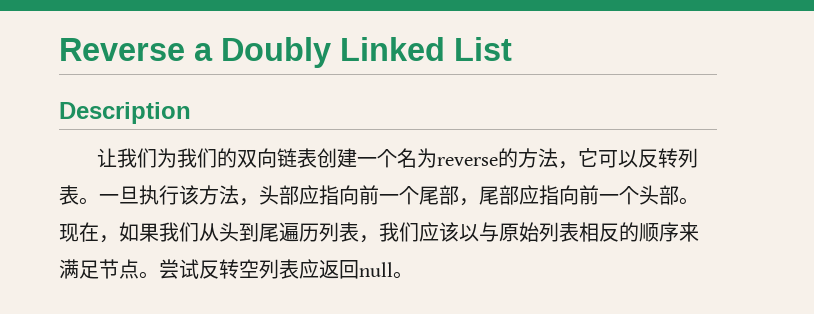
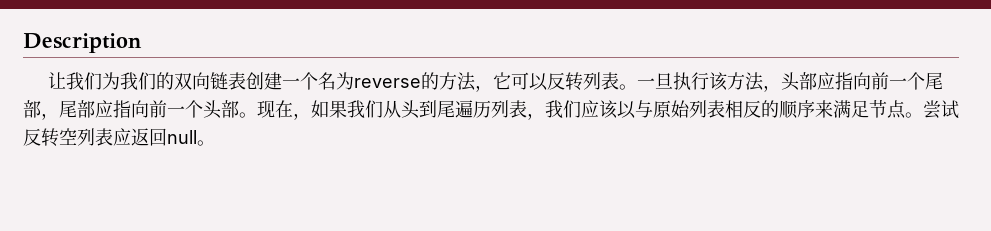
[59,37,512,68] Reverse a Doubly Linked List // -> (23, 43) none

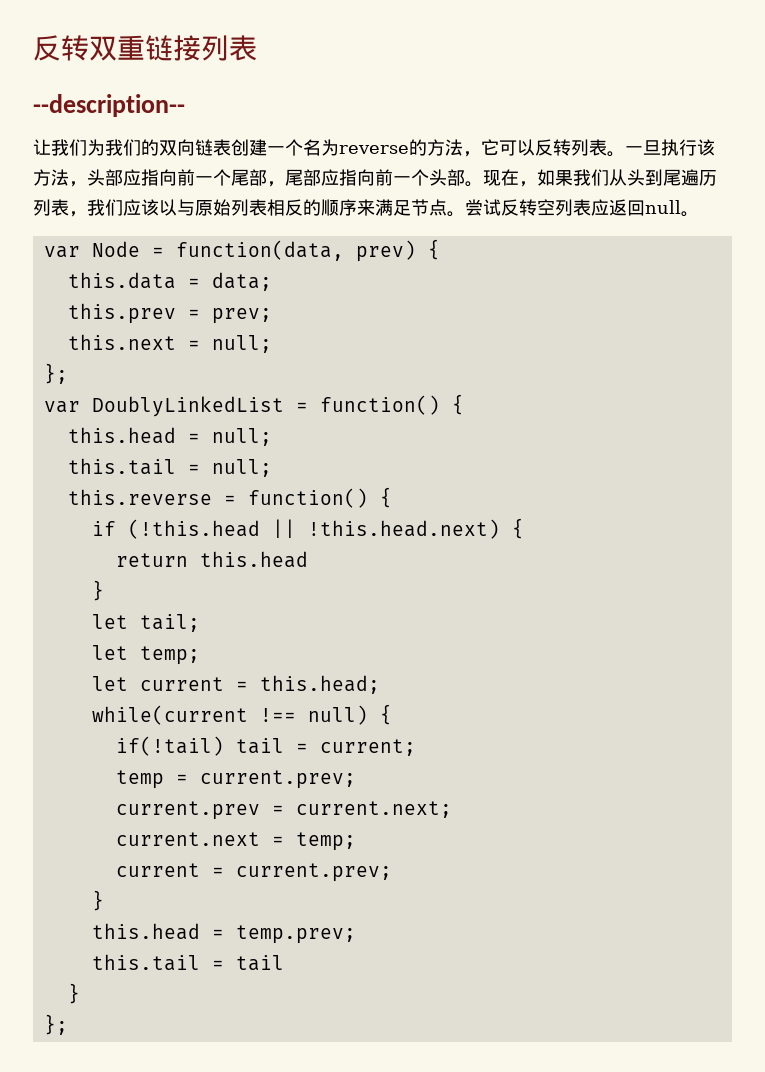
[23,33,142,53] Description -> [33,35,257,61] [33,94,185,117] 反转双重链接列表 // --description--
(215, 143) none -> [43,239,440,262] [67,272,272,291] [67,303,272,324] [67,334,272,353] [43,363,68,384] [43,394,464,417] [67,427,272,446] [67,458,272,477] [67,487,392,508] [91,518,524,539] [115,551,308,568] [91,580,104,601] [91,614,200,632] [91,645,200,665] [91,675,380,694] [91,704,392,725] [115,736,416,756] [115,770,356,789] [115,801,452,820] [115,832,356,851] [115,863,392,882] [91,890,104,911] [91,923,356,944] [91,954,284,971] [67,983,80,1004] [43,1014,68,1035] // var Node = function(data, prev) { // this.data = data; // this.prev = prev; // this.next = null; // }; // var DoublyLinkedList = function() { // this.head = null; // this.tail = null; // this.reverse = function() { // if (!this.head || !this.head.next) { // return this.head // } // let tail; // let temp; // let current = this.head; // while(current !== null) { // if(!tail) tail = current; // temp = current.prev; // current.prev = current.next; // current.next = temp; // current = current.prev; // } // this.head = temp.prev; // this.tail = tail // } // };

